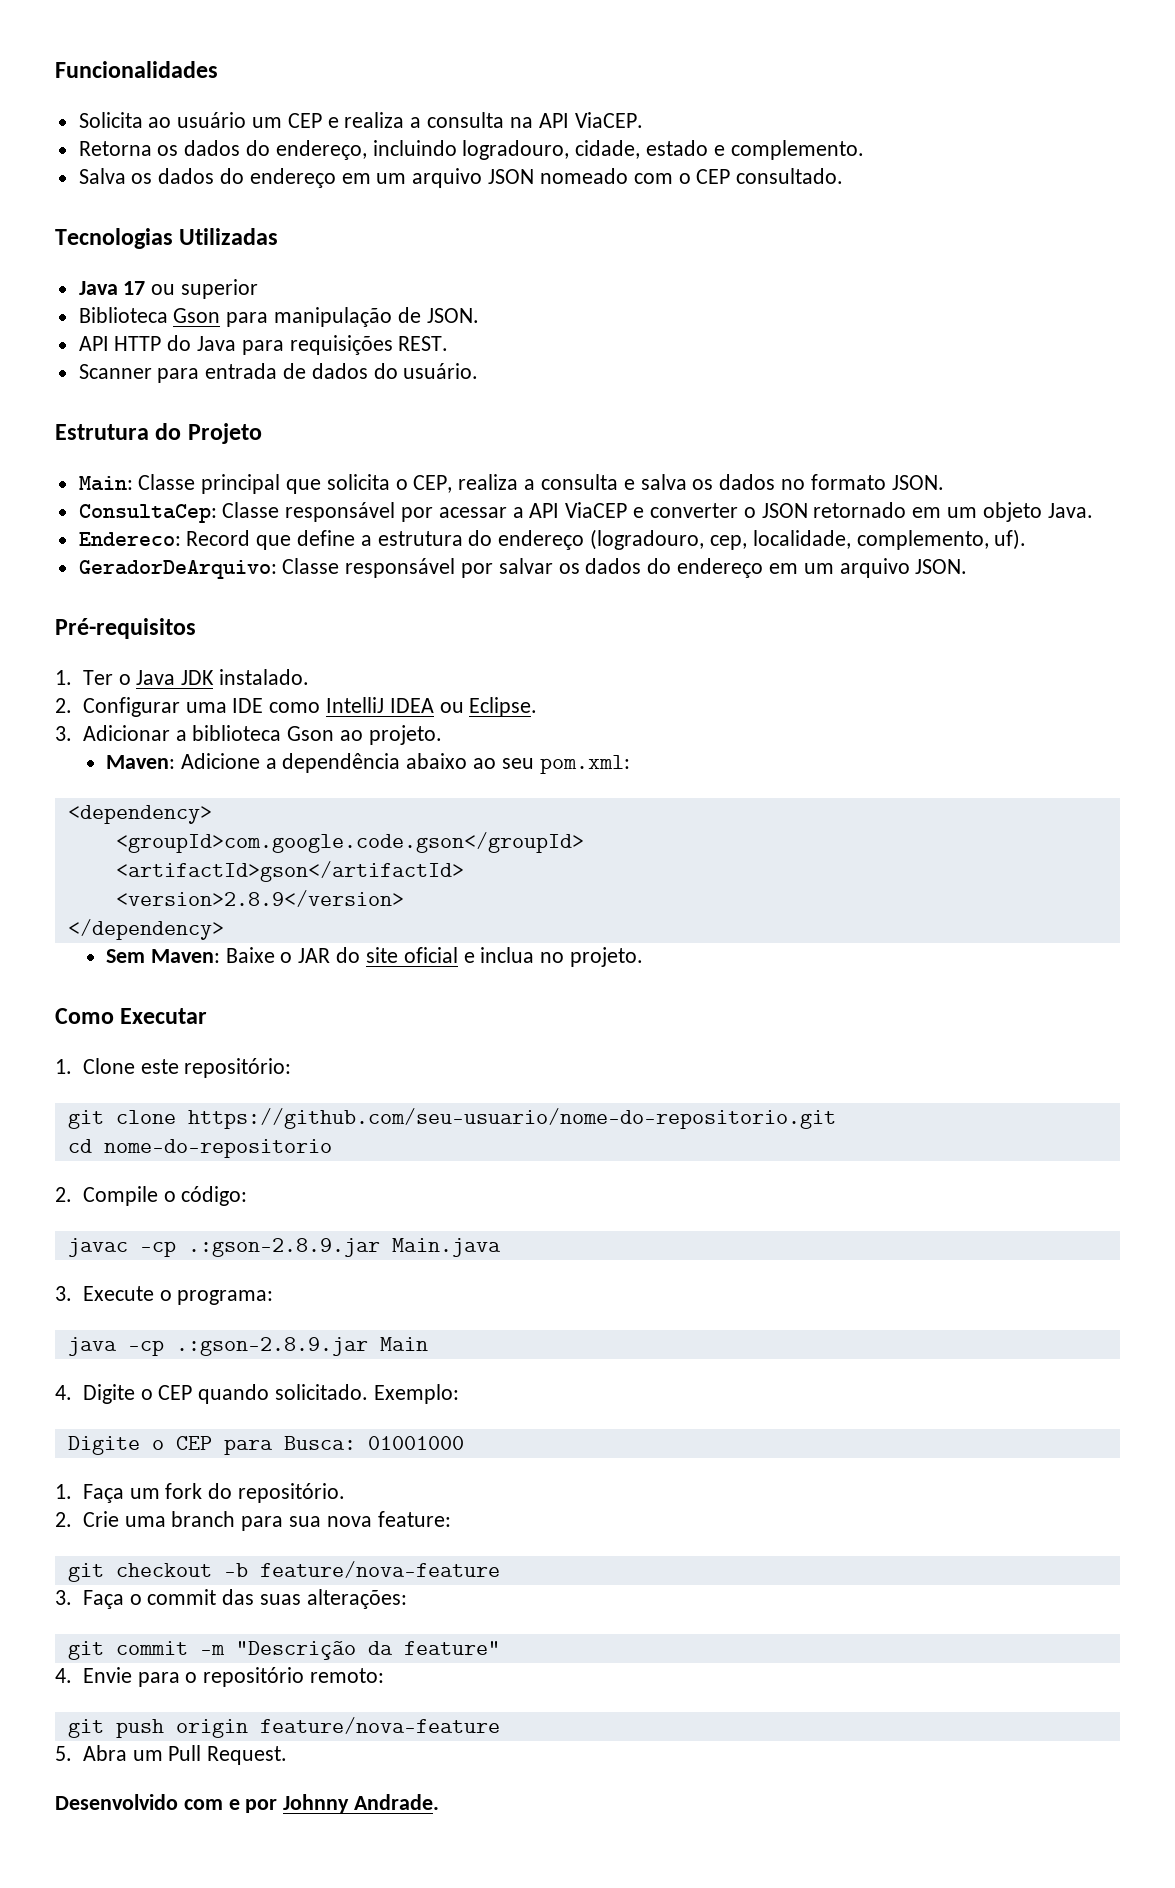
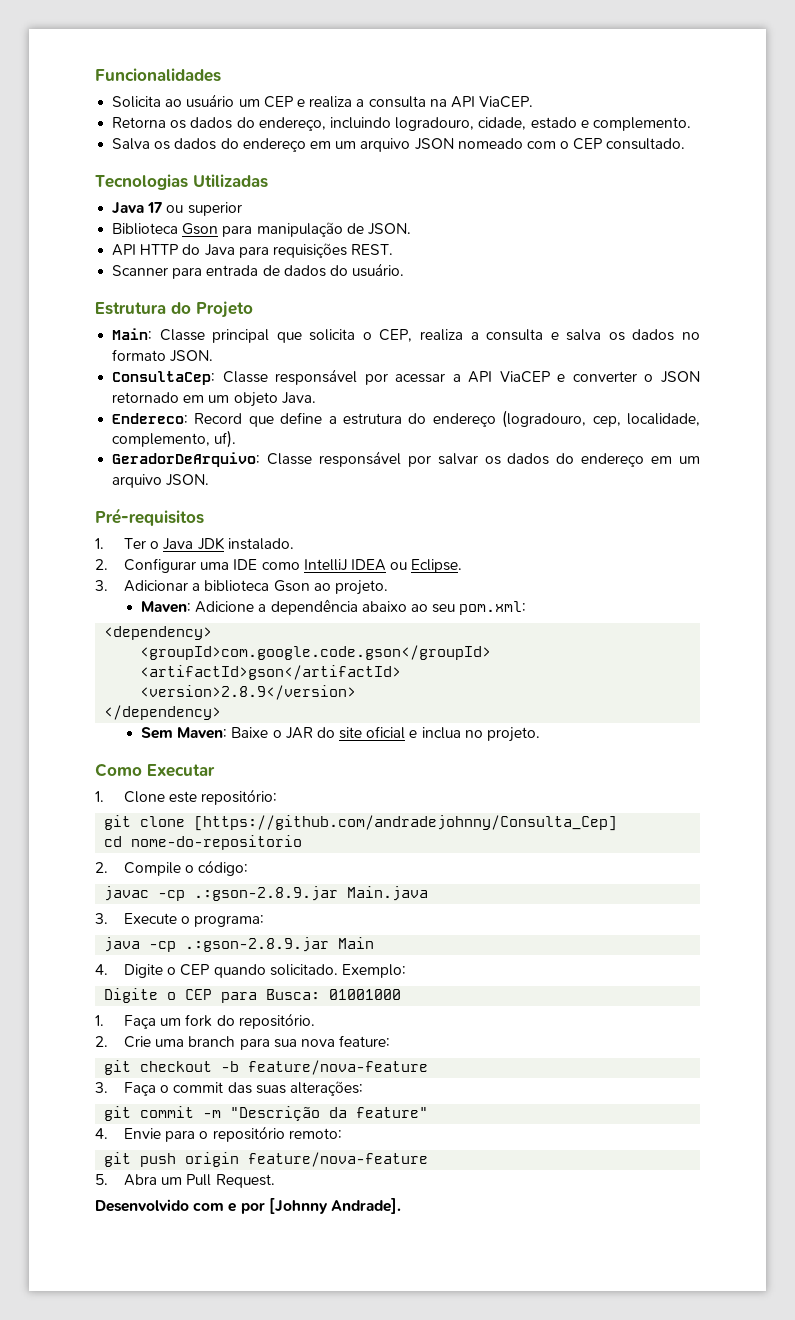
[187,1108,836,1129] https://github.com/seu-usuario/nome-do-repositorio.git -> [194,815,618,831] [https://github.com/andradejohnny/Consulta_Cep]
[283,1794,440,1813] Johnny Andrade. -> [268,1198,401,1214] [Johnny Andrade].

